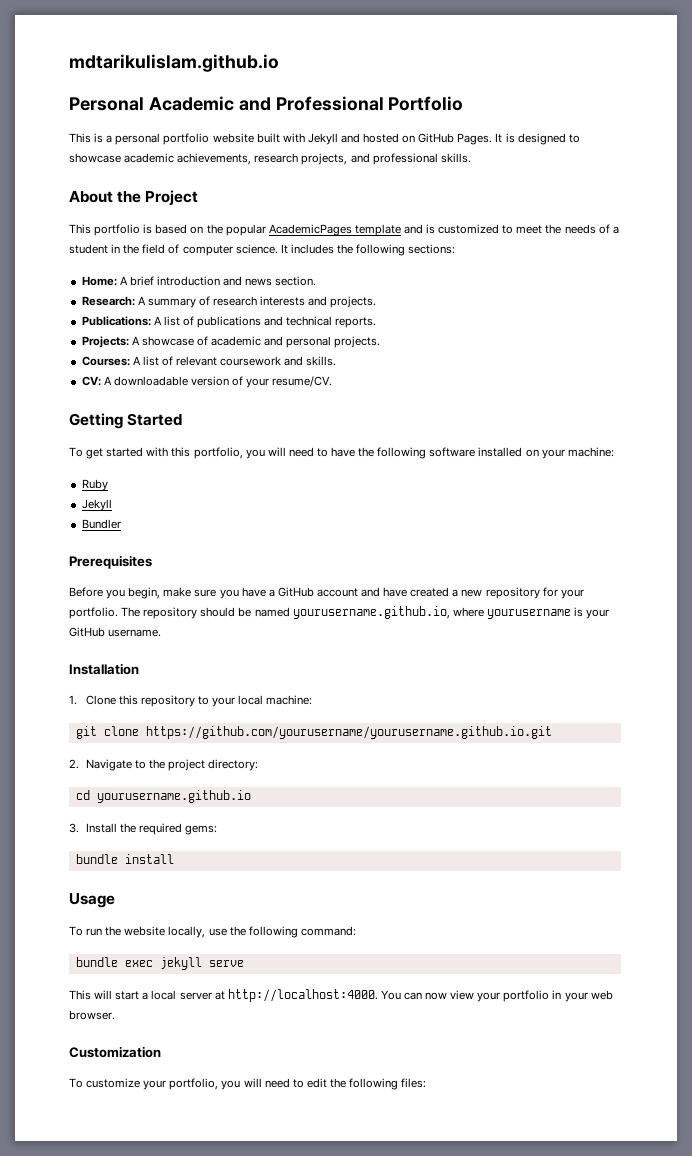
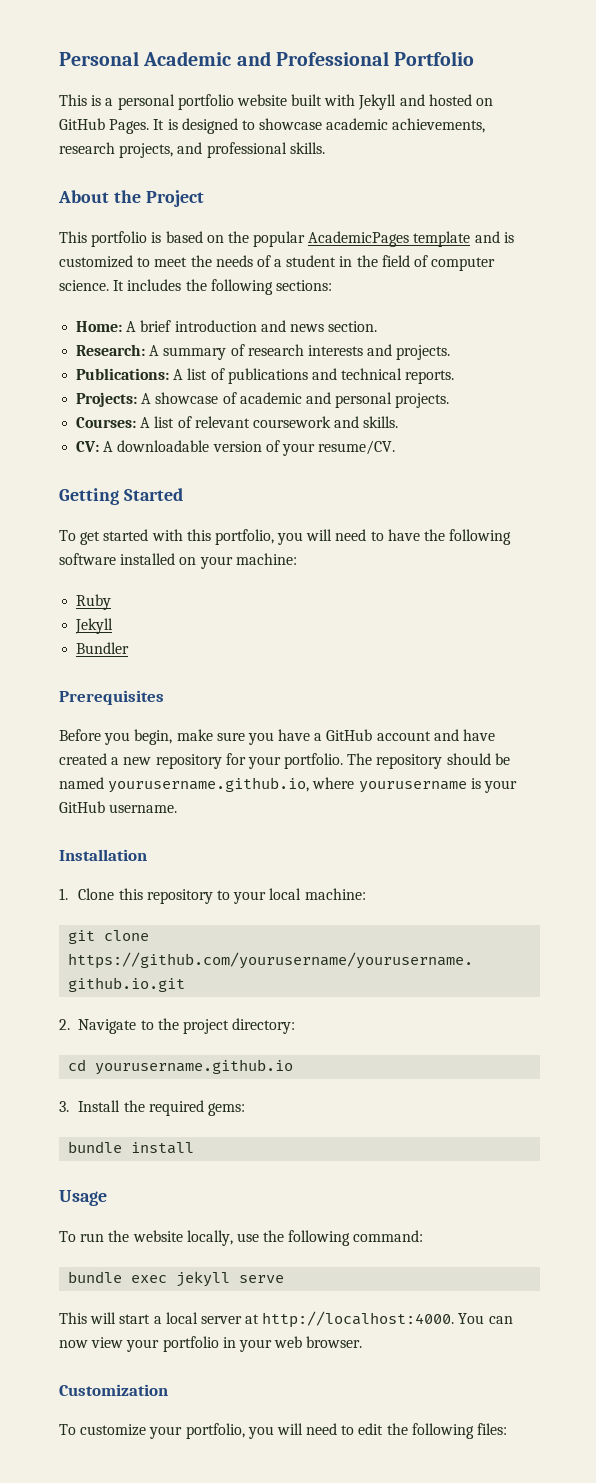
[69,54,279,72] mdtarikulislam.github.io // -> (59, 58) none

